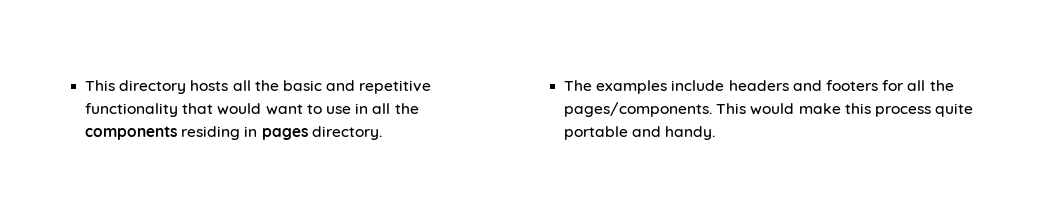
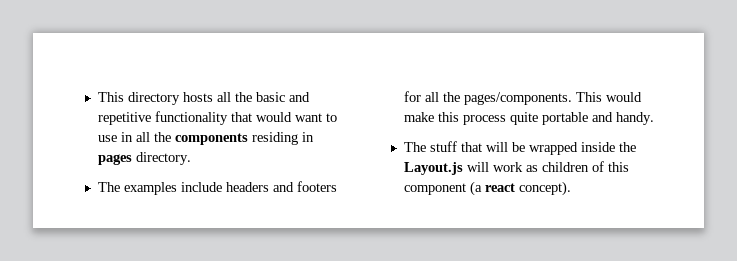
(716, 133) none -> [403,141,636,155] [403,161,629,175] [403,181,571,196] // The stuff that will be wrapped inside the Layout.js will work as children of this component (a react concept).

